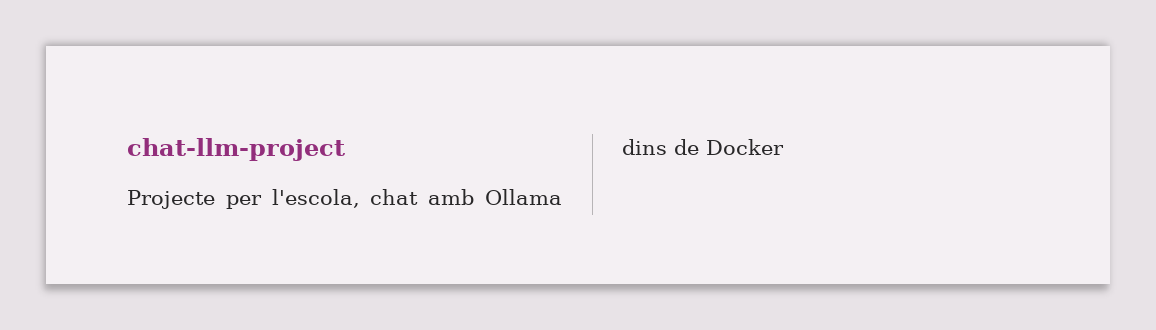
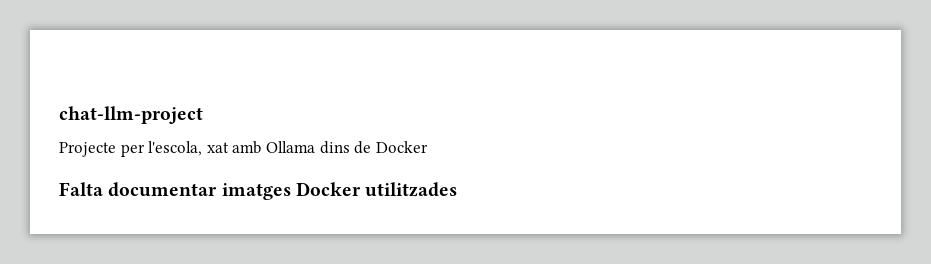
[370,189,419,205] chat -> [206,142,229,153] xat
(784, 147) none -> [59,182,458,200] // Falta documentar imatges Docker utilitzades

